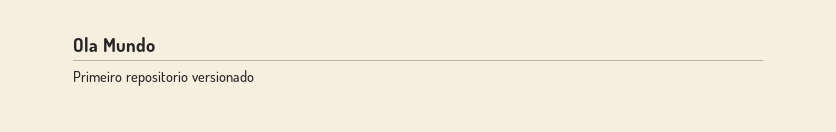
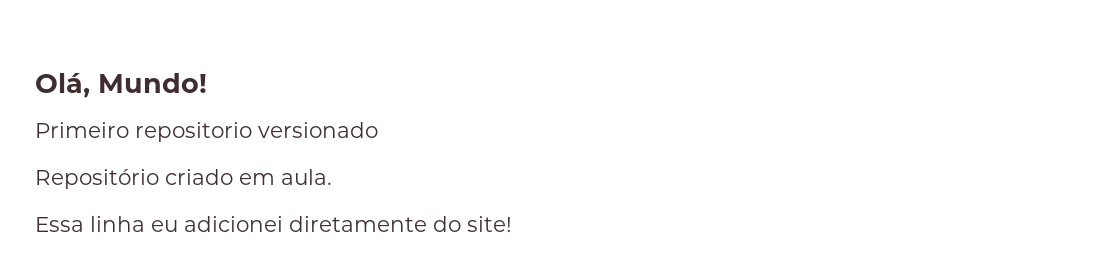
[73,37,155,52] Ola Mundo -> [35,73,207,98] Olá, Mundo!
(254, 76) none -> [35,169,332,189] [35,216,512,232] // Repositório criado em aula. // Essa linha eu adicionei diretamente do site!

